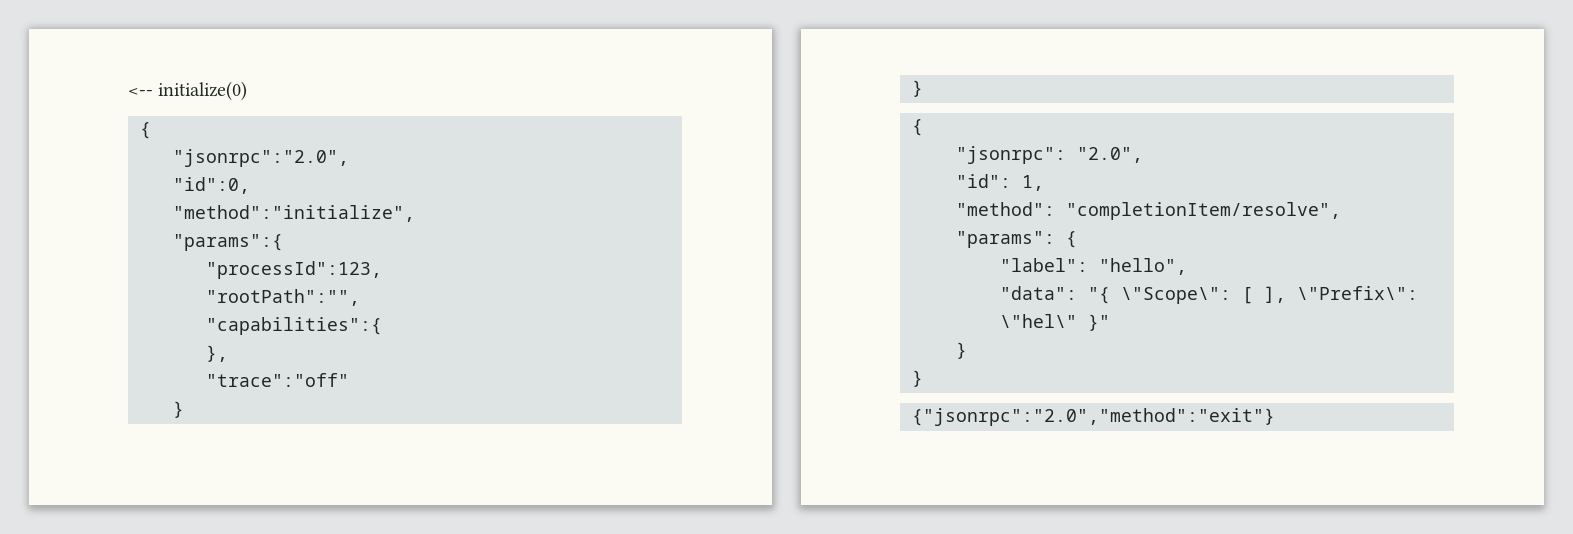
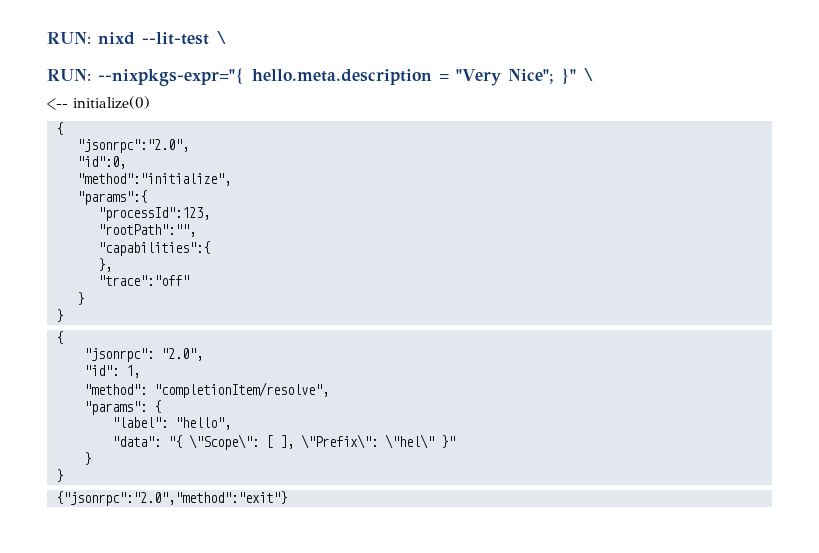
(128, 92) none -> [47,31,227,45] [47,68,594,86] RUN: nixd --lit-test \ // RUN: --nixpkgs-expr="{ hello.meta.description = "Very Nice"; }" \ //

